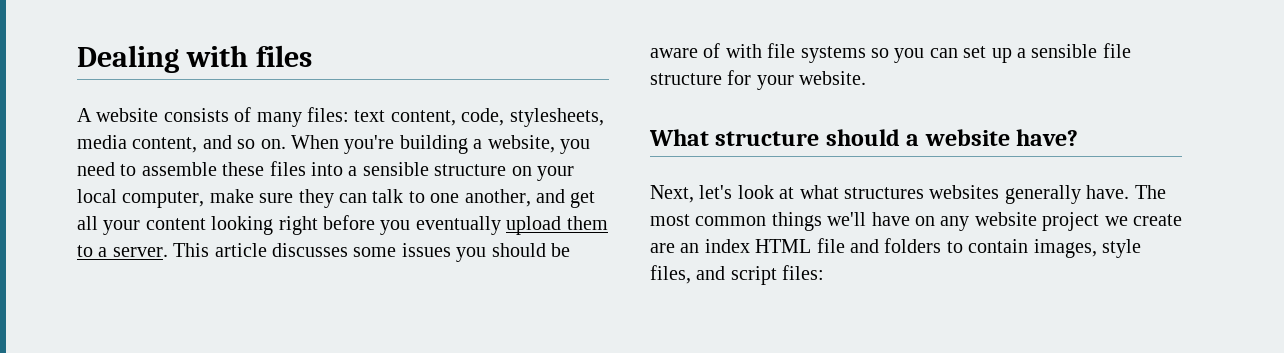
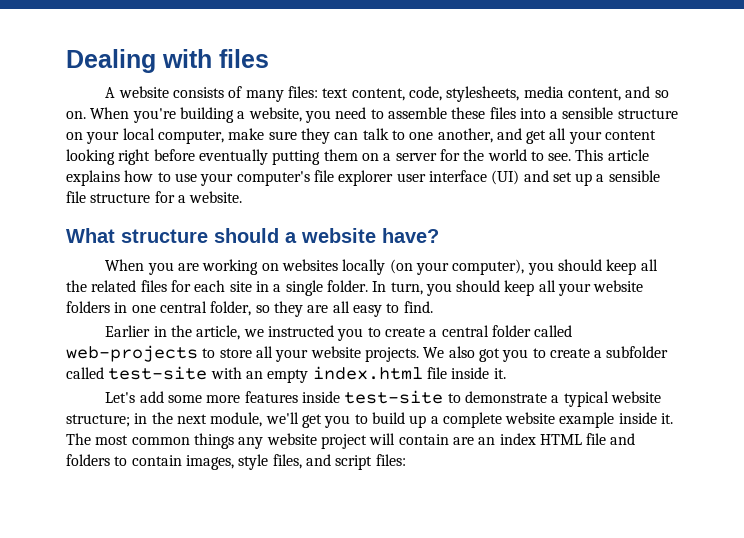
[380,216,608,235] [77,243,570,262] [650,43,958,63] you eventually upload them to a server. This article discusses some issues you should be aware of with file systems so you can -> [198,149,649,165] [66,170,549,186] eventually putting them on a server for the world to see. This article explains how to use your computer's file explorer user interface (UI) and
[756,75,794,90] your -> [177,195,186,203] a
[650,185,1130,204] Next, let's look at what structures websites generally have. -> [105,259,658,275] [66,280,644,296] [66,301,433,317] [105,325,573,341] [66,345,669,362] [66,366,506,383] [105,390,661,407] [66,412,674,428] When you are working on websites locally (on your computer), you should keep all the related files for each site in a single folder. In turn, you should keep all your website folders in one central folder, so they are all easy to find. // Earlier in the article, we instructed you to create a central folder called web-projects to store all your website projects. We also got you to create a subfolder called test-site with an empty index.html file inside it. // Let's add some more features inside test-site to demonstrate a typical website structure; in the next module, we'll get you to build up a complete website example inside it.
[827,212,935,226] we'll have on -> (234, 441) none
[1104,214,1182,226] we create -> [369,433,449,445] will contain

